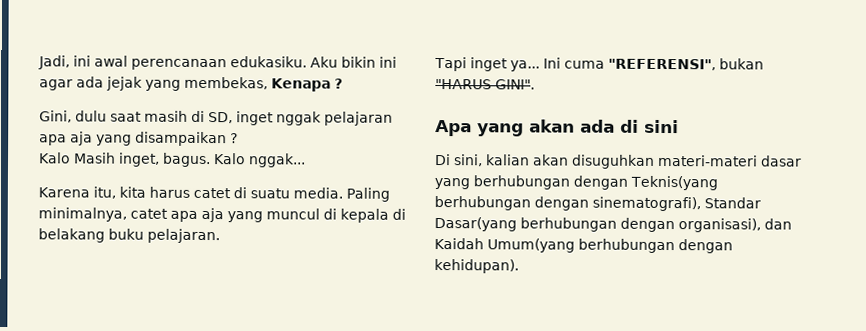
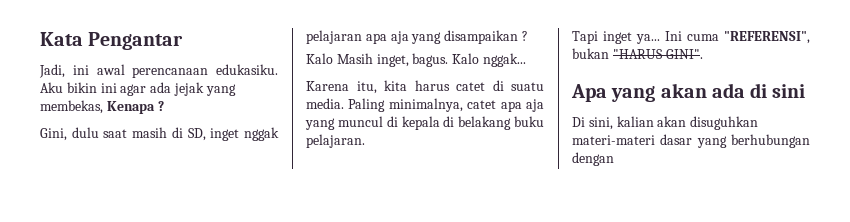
(38, 62) none -> [40,32,184,50] Kata Pengantar //
[630,175,718,191] [434,196,761,212] [434,217,792,233] [434,238,733,254] [434,259,519,274] Teknis(yang berhubungan dengan sinematografi), Standar Dasar(yang berhubungan dengan organisasi), dan Kaidah Umum(yang berhubungan dengan kehidupan). -> (614, 159) none

